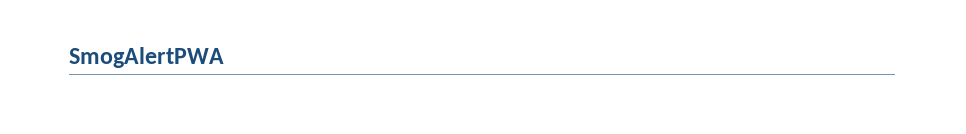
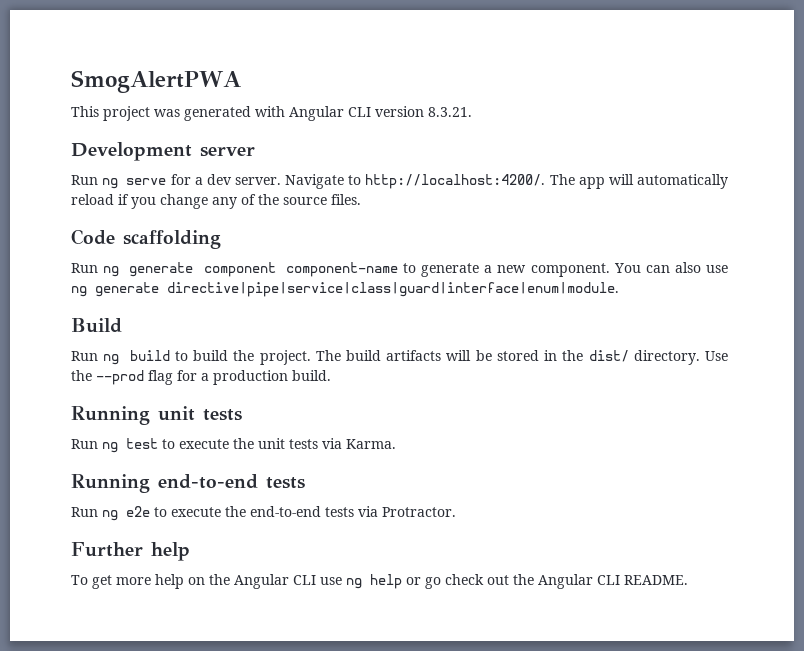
(224, 57) none -> [71,106,472,121] [71,142,255,161] [71,174,728,189] [71,194,361,209] [71,229,221,249] [71,262,728,277] [71,282,619,297] [71,318,122,333] [71,350,728,365] [71,370,331,385] [71,406,242,425] [71,438,396,453] [71,474,305,493] [71,506,456,521] [71,542,190,561] [71,574,688,589] // This project was generated with Angular CLI version 8.3.21. // Development server // Run ng serve for a dev server. Navigate to http://localhost:4200/. The app will automatically reload if you change any of the source files. // Code scaffolding // Run ng generate component component-name to generate a new component. You can also use ng generate directive|pipe|service|class|guard|interface|enum|module. // Build // Run ng build to build the project. The build artifacts will be stored in the dist/ directory. Use the --prod flag for a production build. // Running unit tests // Run ng test to execute the unit tests via Karma. // Running end-to-end tests // Run ng e2e to execute the end-to-end tests via Protractor. // Further help // To get more help on the Angular CLI use ng help or go check out the Angular CLI README.

